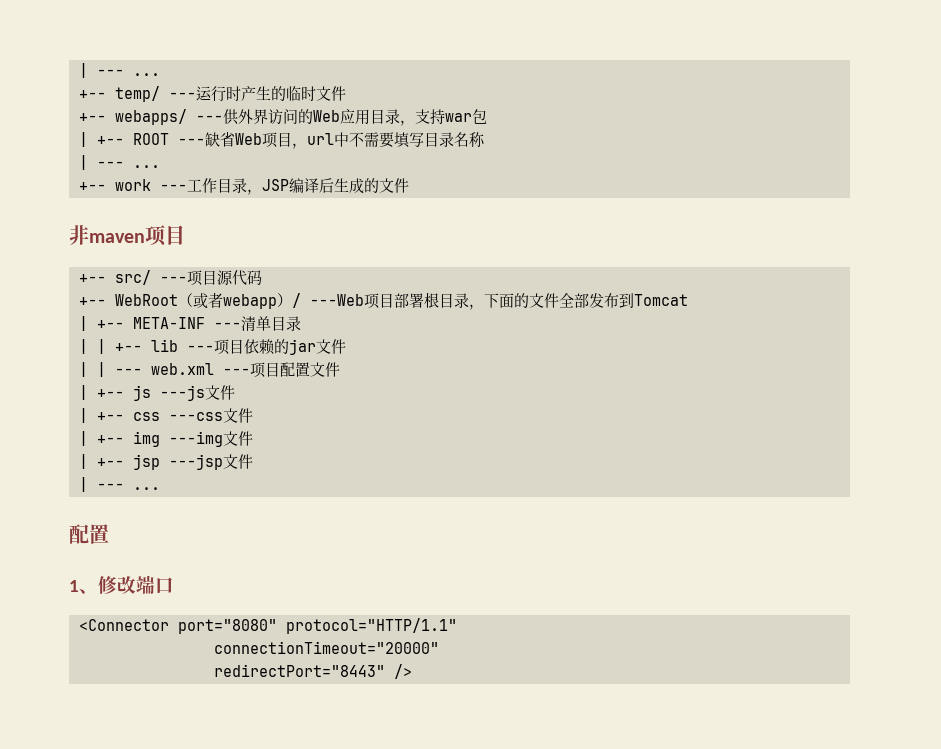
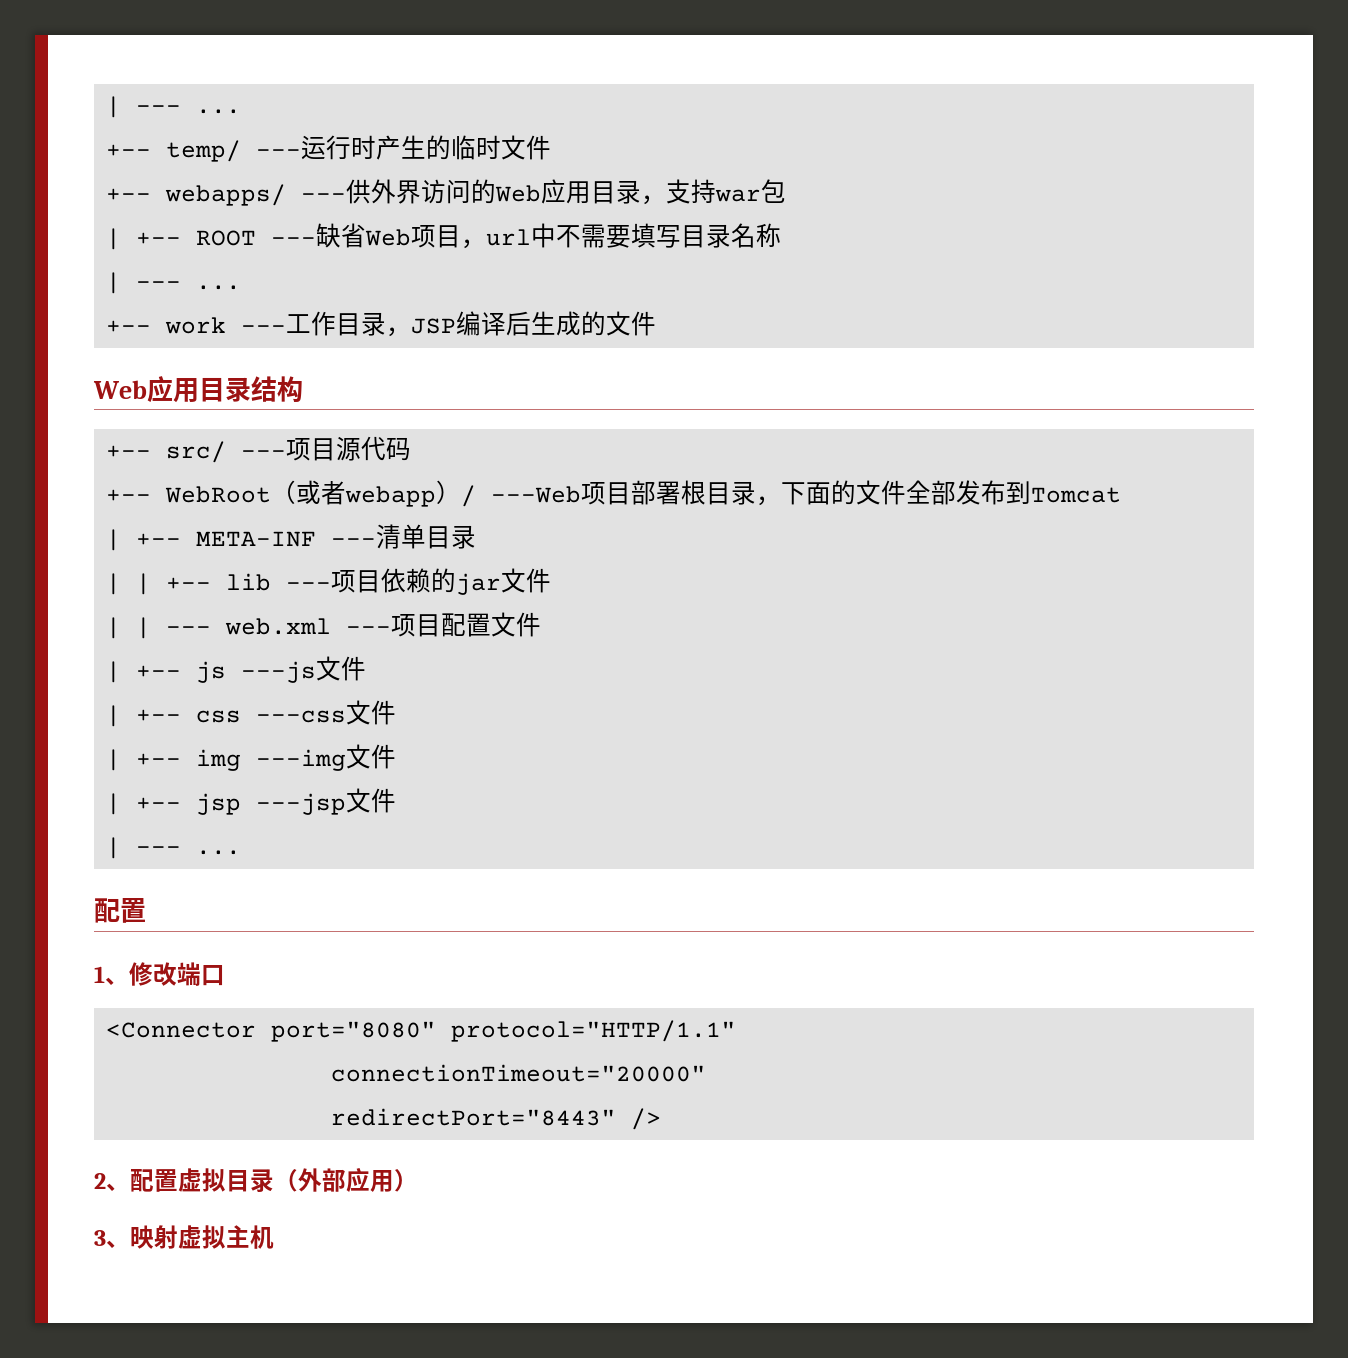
[69,225,185,246] 非maven项目 -> [93,376,303,403] Web应用目录结构
(413, 671) none -> [94,1168,418,1193] [94,1225,274,1249] // 2、配置虚拟目录（外部应用） // 3、映射虚拟主机

